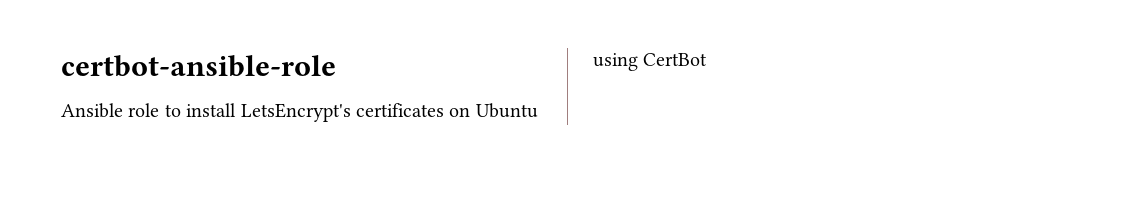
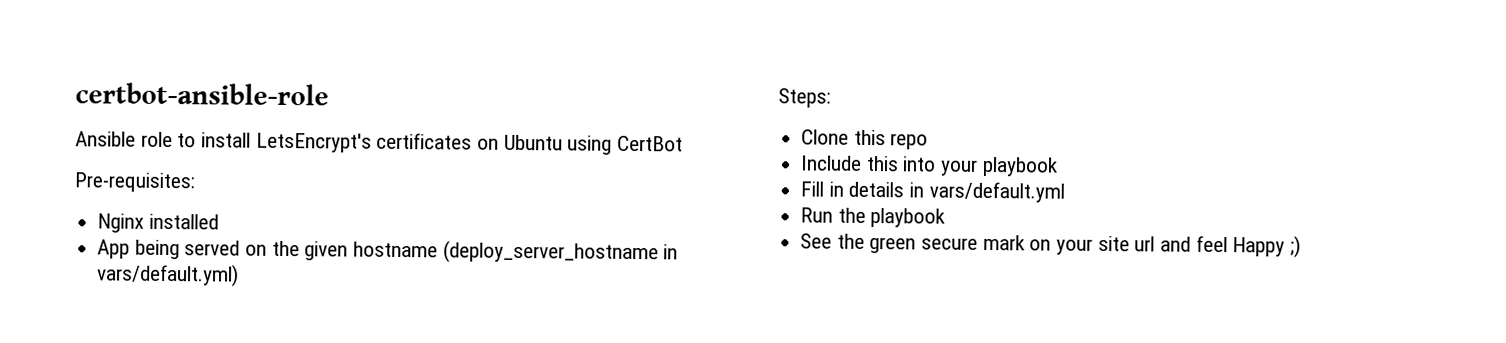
(708, 59) none -> [74,172,195,193] [97,213,219,233] [97,239,679,265] [97,263,240,287] [778,88,831,108] [801,129,929,150] [801,155,1058,177] [800,181,1065,203] [800,207,946,228] [800,233,1302,258] // Pre-requisites: // Nginx installed // App being served on the given hostname (deploy_server_hostname in vars/default.yml) // Steps: // Clone this repo // Include this into your playbook // Fill in details in vars/default.yml // Run the playbook // See the green secure mark on your site url and feel Happy ;)

